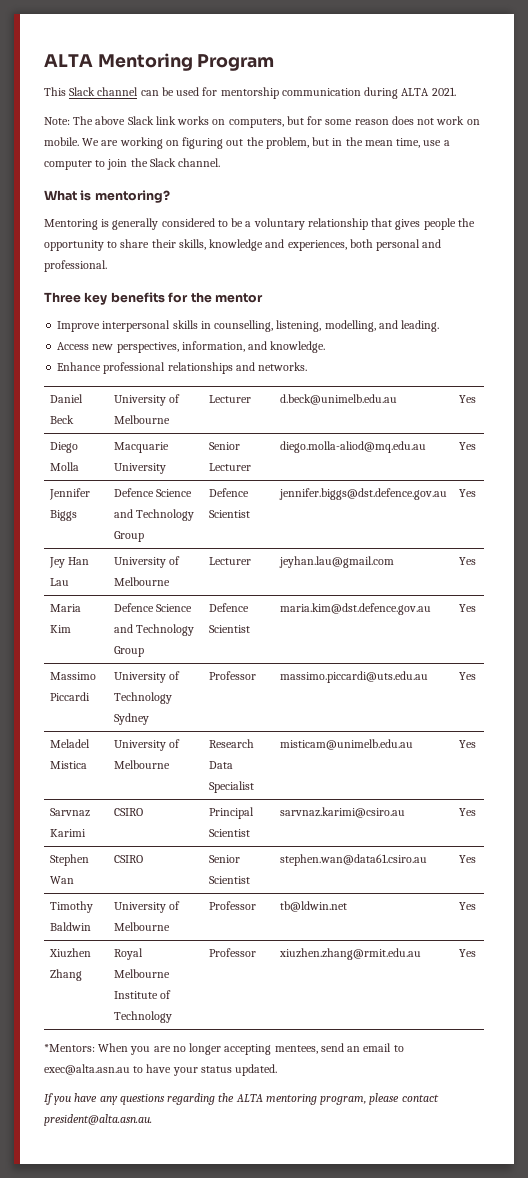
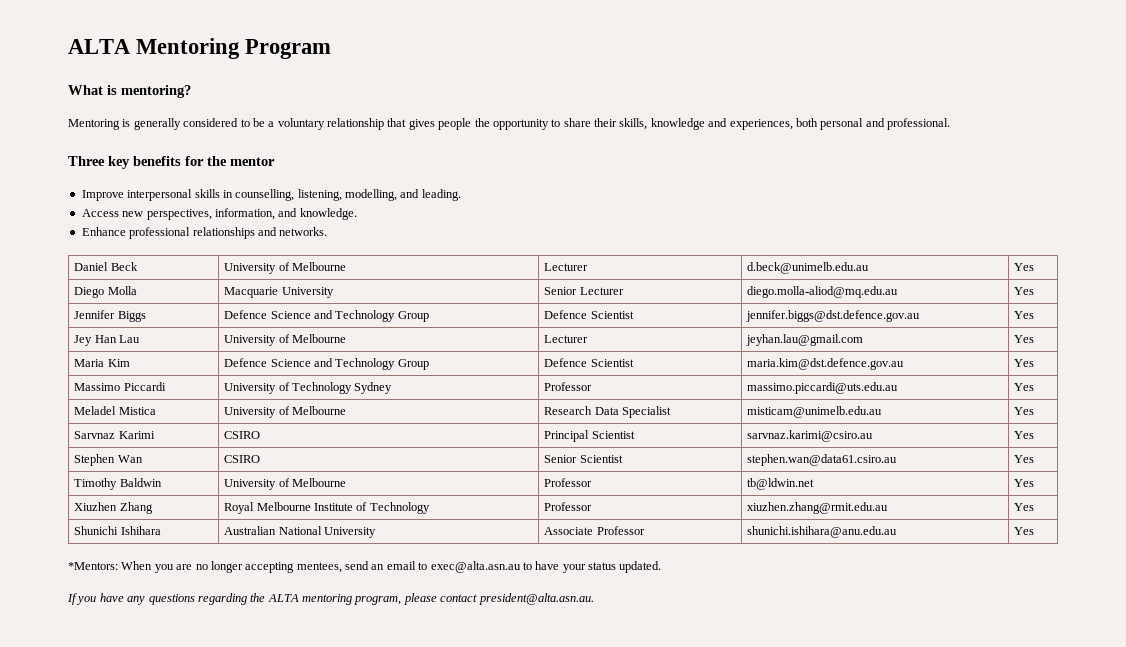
[44,87,456,99] [44,116,480,128] [44,137,450,149] [44,158,221,170] // This Slack channel can be used for mentorship communication during ALTA 2021. // Note: The above Slack link works on computers, but for some reason does not work on mobile. We are working on figuring out the problem, but in the mean time, use a computer to join the Slack channel. -> (332, 49) none
(476, 953) none -> [74,526,161,535] [224,526,377,538] [544,526,645,535] [747,526,898,538] [1014,527,1035,535] // Shunichi Ishihara | Australian National University | Associate Professor | shunichi.ishihara@anu.edu.au | Yes

